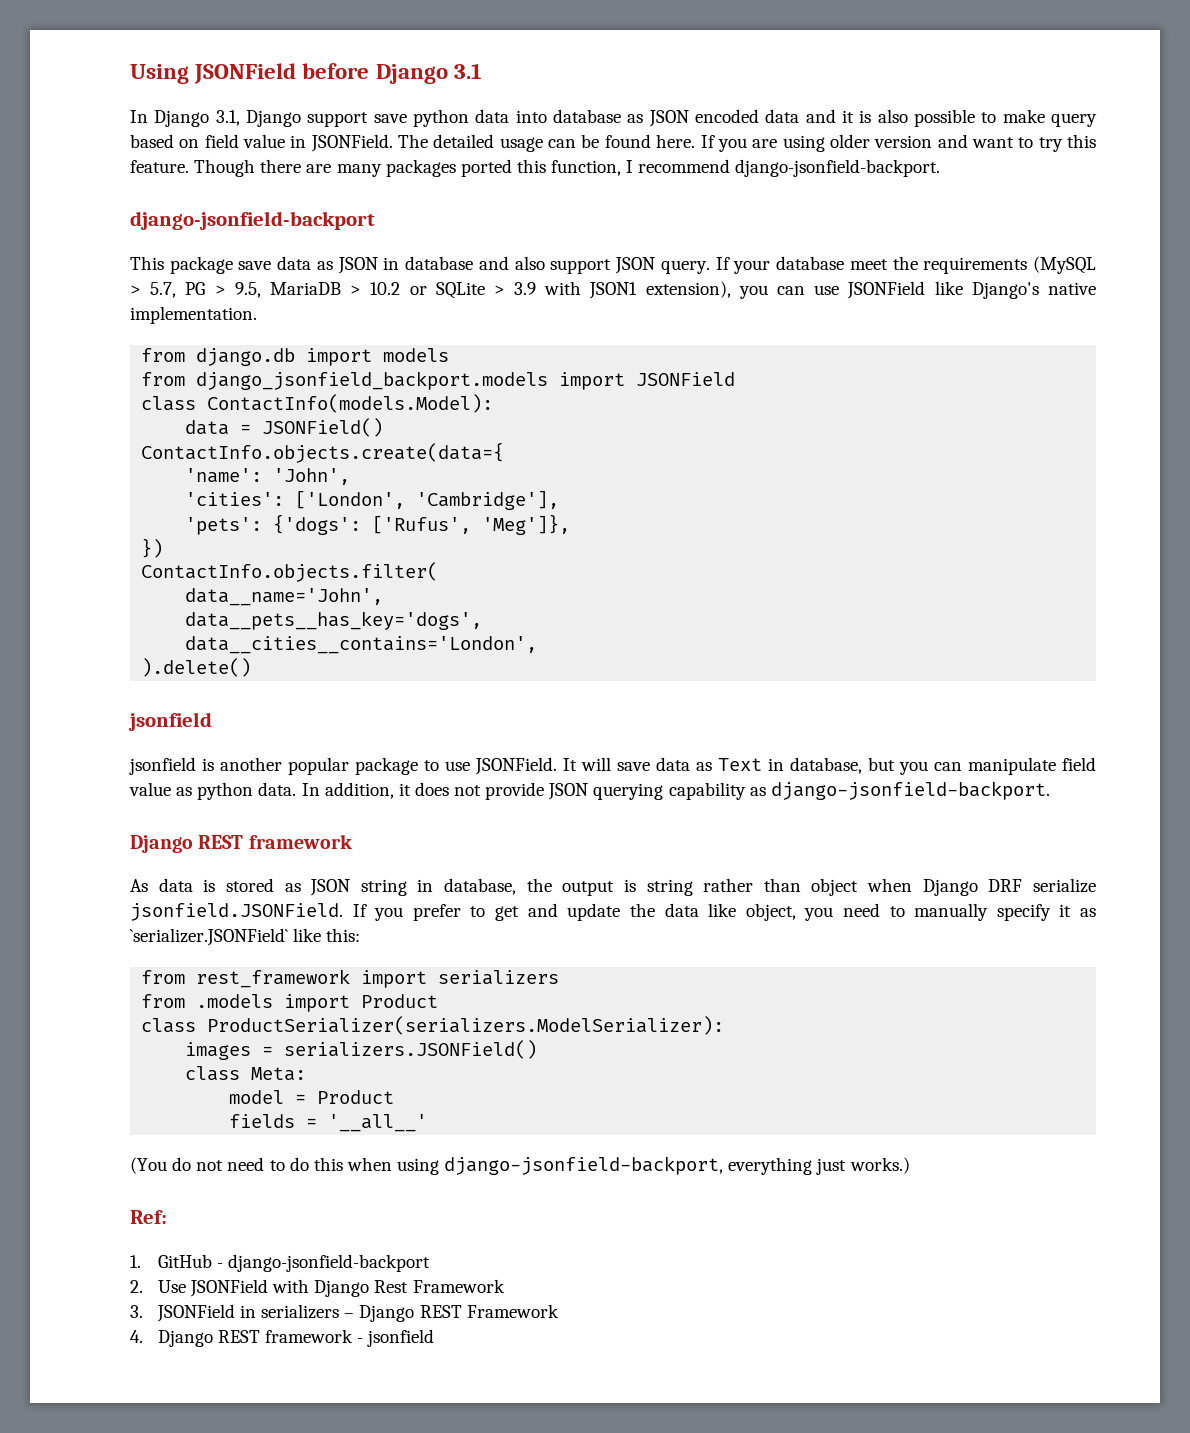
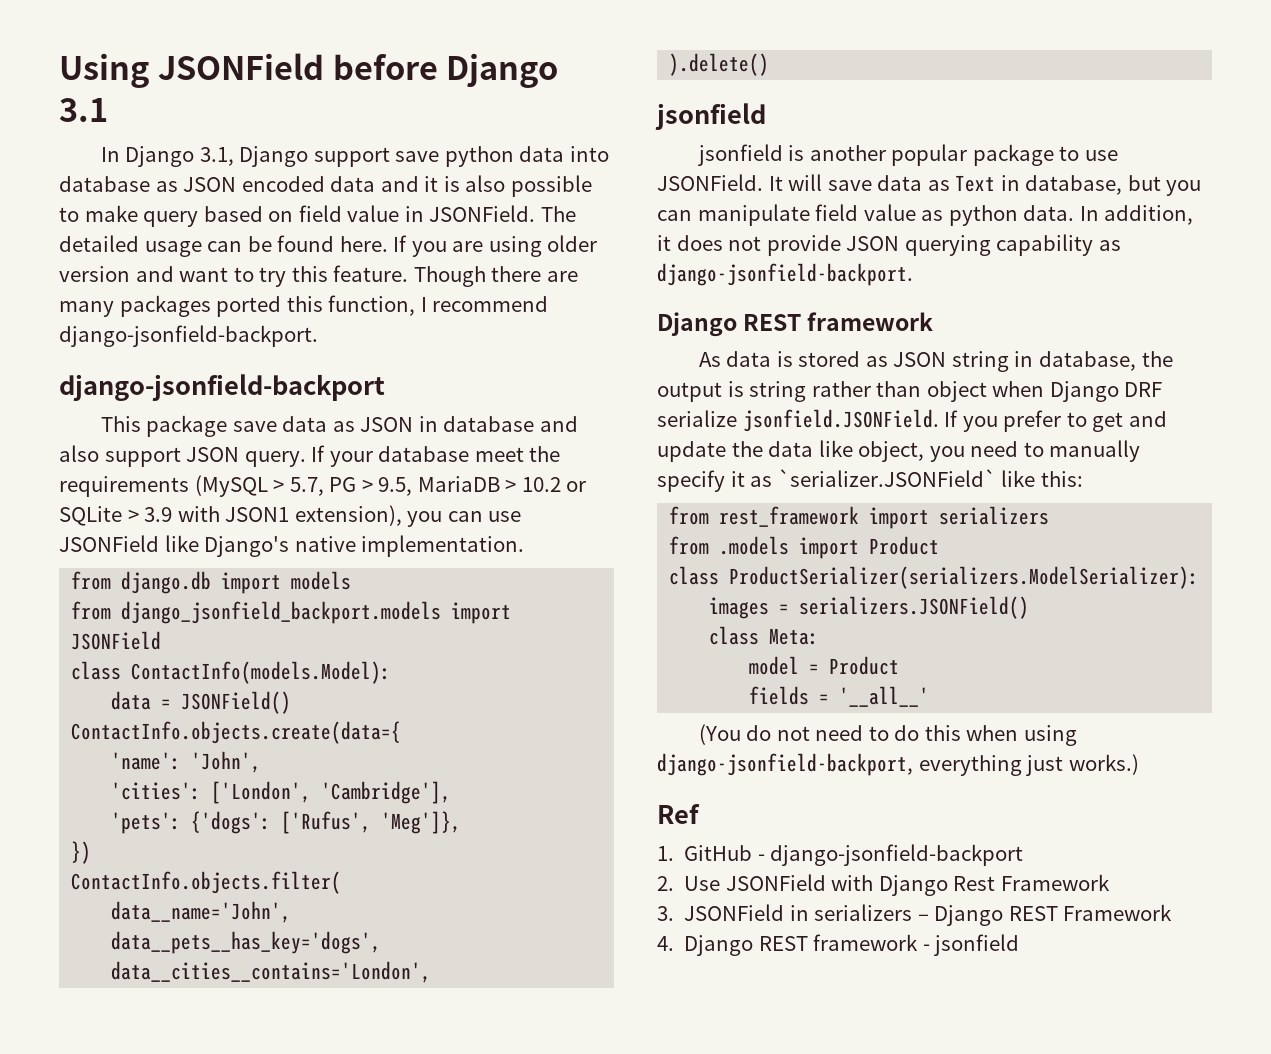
[130,1210,167,1224] Ref: -> [657,804,700,824] Ref

